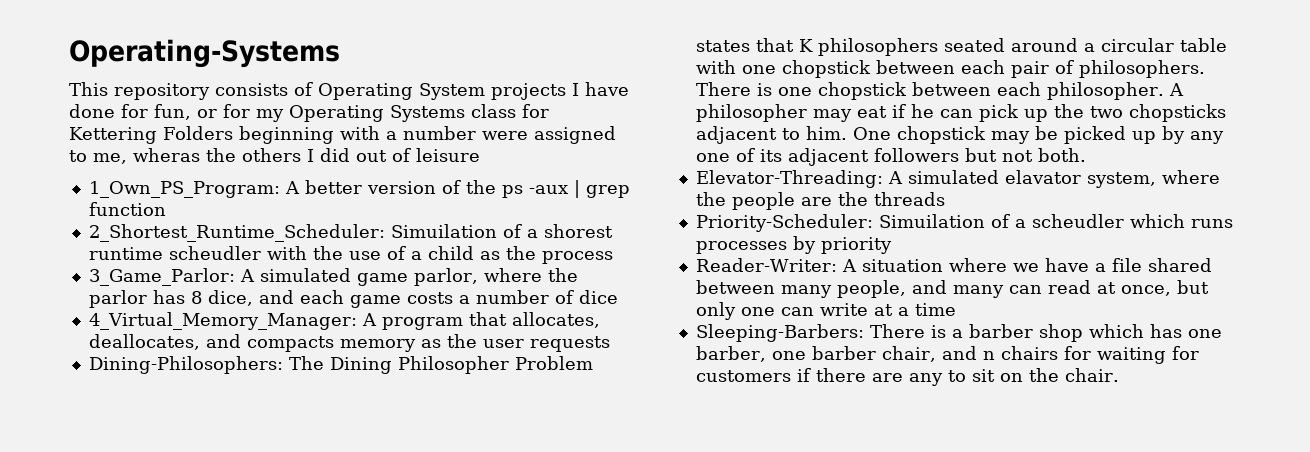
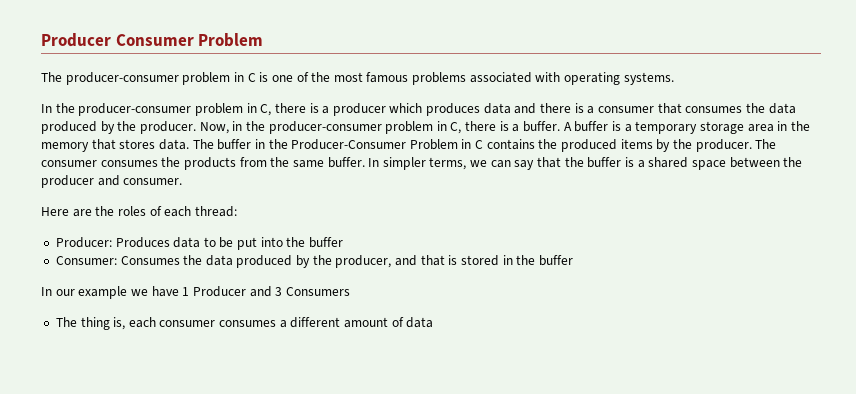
[69,39,340,68] [69,82,629,100] [69,104,549,122] [69,126,616,144] [69,148,480,164] [88,180,630,198] [88,202,166,216] [88,224,613,242] [88,246,613,264] [88,268,578,286] [88,290,618,308] [88,312,600,330] [88,334,610,352] [88,356,593,374] [695,38,1227,56] [695,60,1205,78] [695,82,1184,100] [695,104,1226,122] [695,126,1224,144] [695,148,1086,166] [695,170,1220,188] [695,192,945,210] [695,214,1233,232] [695,236,892,254] [695,258,1212,272] [695,280,1209,298] [695,302,956,320] [695,324,1222,342] [695,346,1199,364] [695,368,1119,386] Operating-Systems // This repository consists of Operating System projects I have done for fun, or for my Operating Systems class for Kettering Folders beginning with a number were assigned to me, wheras the others I did out of leisure // 1_Own_PS_Program: A better version of the ps -aux | grep function // 2_Shortest_Runtime_Scheduler: Simuilation of a shorest runtime scheudler with the use of a child as the process // 3_Game_Parlor: A simulated game parlor, where the parlor has 8 dice, and each game costs a number of dice // 4_Virtual_Memory_Manager: A program that allocates, deallocates, and compacts memory as the user requests // Dining-Philosophers: The Dining Philosopher Problem states that K philosophers seated around a circular table with one chopstick between each pair of philosophers. There is one chopstick between each philosopher. A philosopher may eat if he can pick up the two chopsticks adjacent to him. One chopstick may be picked up by any one of its adjacent followers but not both. // Elevator-Threading: A simulated elavator system, where the people are the threads // Priority-Scheduler: Simuilation of a scheudler which runs processes by priority // Reader-Writer: A situation where we have a file shared between many people, and many can read at once, but only one can write at a time // Sleeping-Barbers: There is a barber shop which has one barber, one barber chair, and n chairs for waiting for customers if there are any to sit on the chair. -> [41,33,264,47] [41,72,674,85] [41,103,796,116] [41,121,810,134] [41,139,777,152] [41,157,803,170] [41,175,183,188] [41,206,237,217] [55,237,344,250] [55,255,573,268] [41,286,350,299] [55,317,434,330] Producer Consumer Problem // The producer-consumer problem in C is one of the most famous problems associated with operating systems. // In the producer-consumer problem in C, there is a producer which produces data and there is a consumer that consumes the data produced by the producer. Now, in the producer-consumer problem in C, there is a buffer. A buffer is a temporary storage area in the memory that stores data. The buffer in the Producer-Consumer Problem in C contains the produced items by the producer. The consumer consumes the products from the same buffer. In simpler terms, we can say that the buffer is a shared space between the producer and consumer. // Here are the roles of each thread: // Producer: Produces data to be put into the buffer // Consumer: Consumes the data produced by the producer, and that is stored in the buffer // In our example we have 1 Producer and 3 Consumers // The thing is, each consumer consumes a different amount of data

